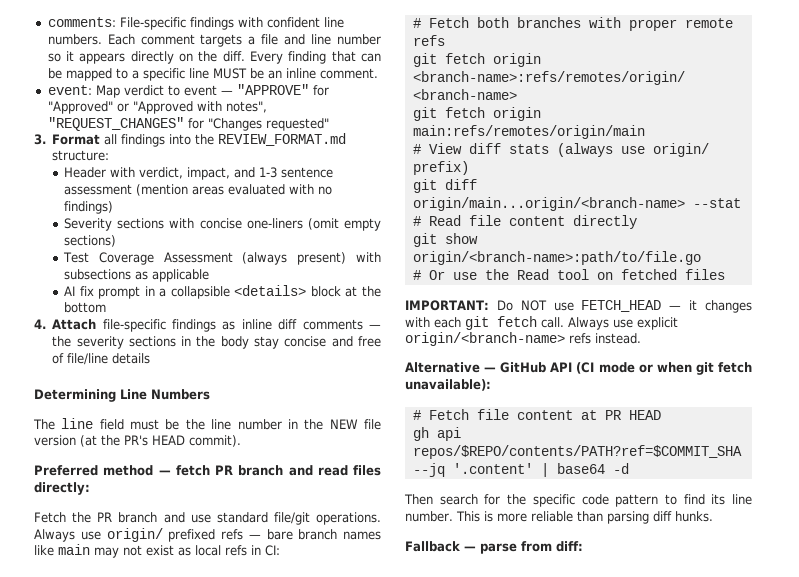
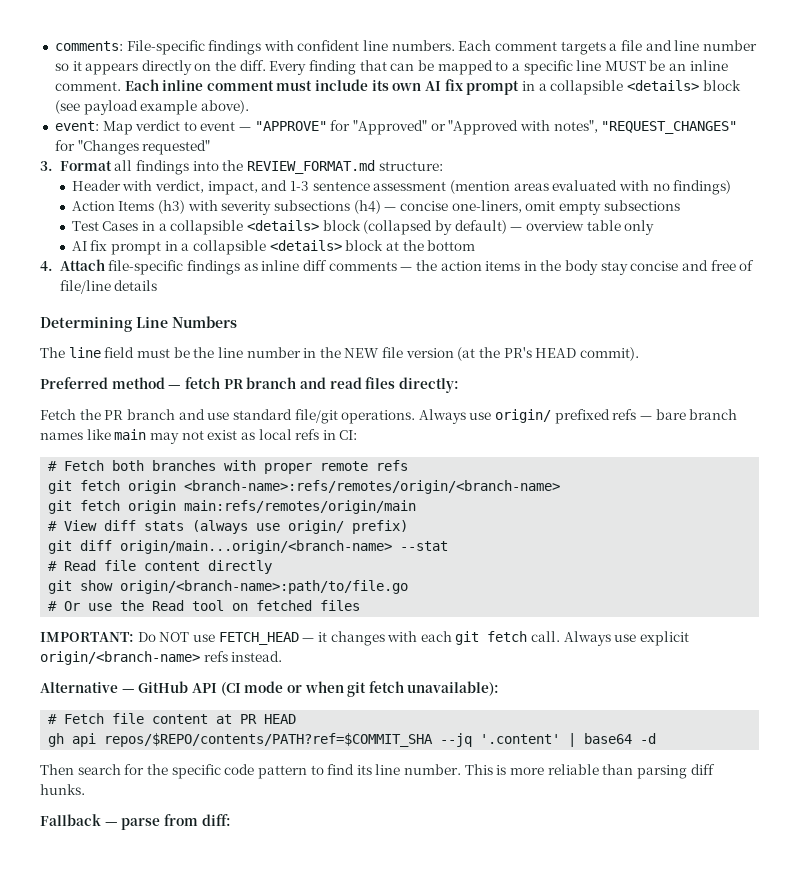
(378, 73) none -> [124,79,741,95] [54,100,249,115] Each inline comment must include its own AI fix prompt in a collapsible <details> block (see payload example above).
[63,218,381,231] [63,235,116,247] [62,252,381,265] [63,269,209,282] Severity sections with concise one-liners (omit empty sections) // Test Coverage Assessment (always present) with subsections as applicable -> [71,200,680,215] [71,220,655,235] Action Items (h3) with severity subsections (h4) — concise one-liners, omit empty subsections // Test Cases in a collapsible <details> block (collapsed by default) — overview table only
[76,336,176,349] severity sections -> [440,261,521,271] action items

